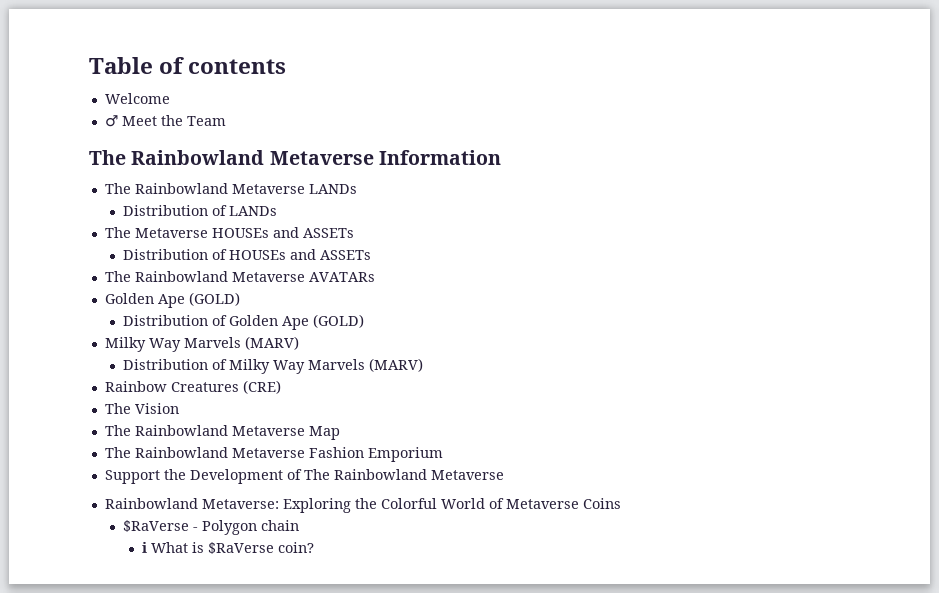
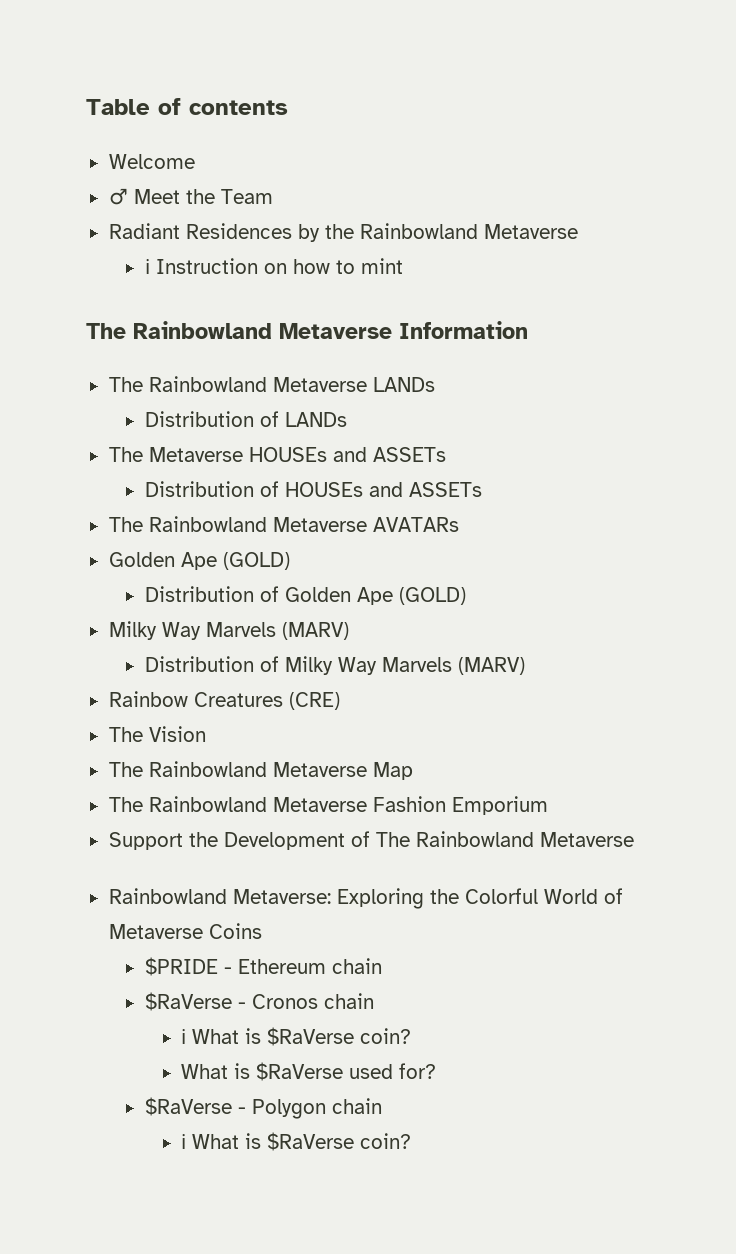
(226, 121) none -> [108,223,578,242] [144,258,403,274] // Radiant Residences by the Rainbowland Metaverse // ℹ Instruction on how to mint
(621, 503) none -> [144,957,382,976] [144,992,374,1011] [181,1027,412,1046] [181,1062,437,1081] // $PRIDE - Ethereum chain // $RaVerse - Cronos chain // ℹ What is $RaVerse coin? // What is $RaVerse used for?

